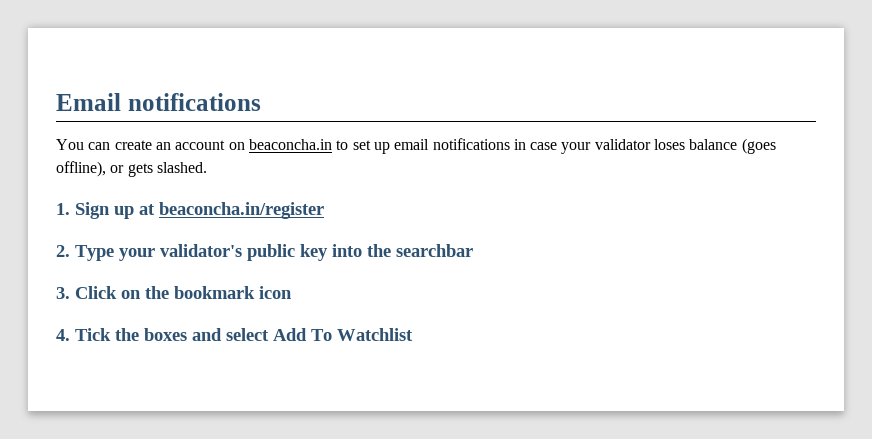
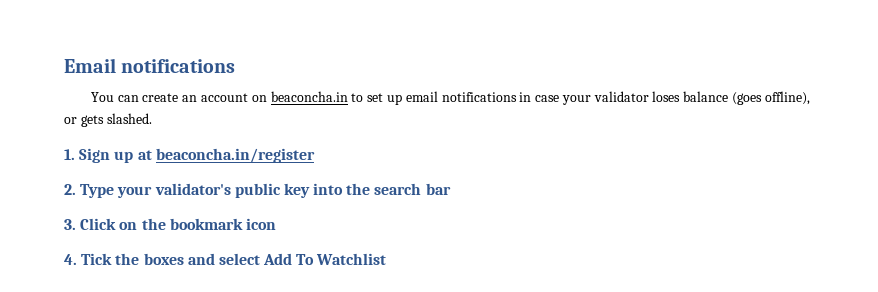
[396,244,473,257] searchbar -> [374,183,451,195] search bar

